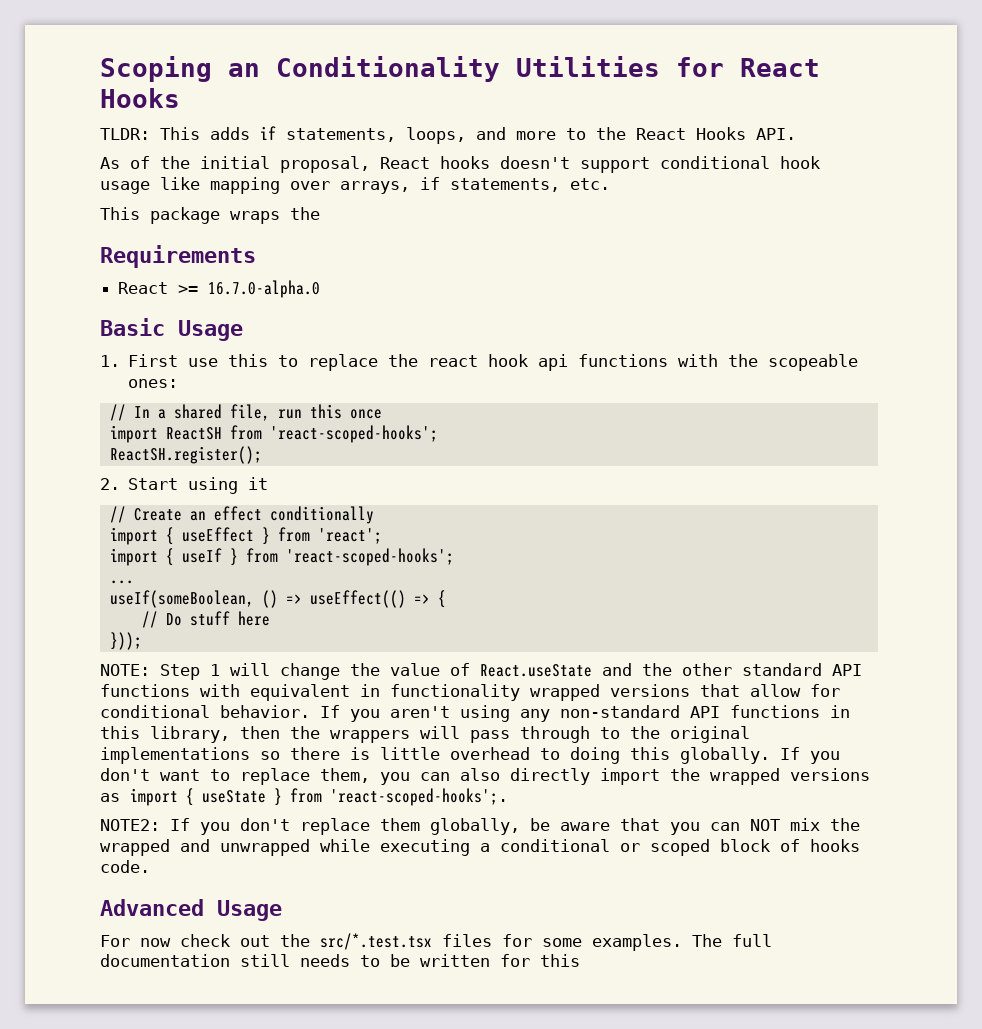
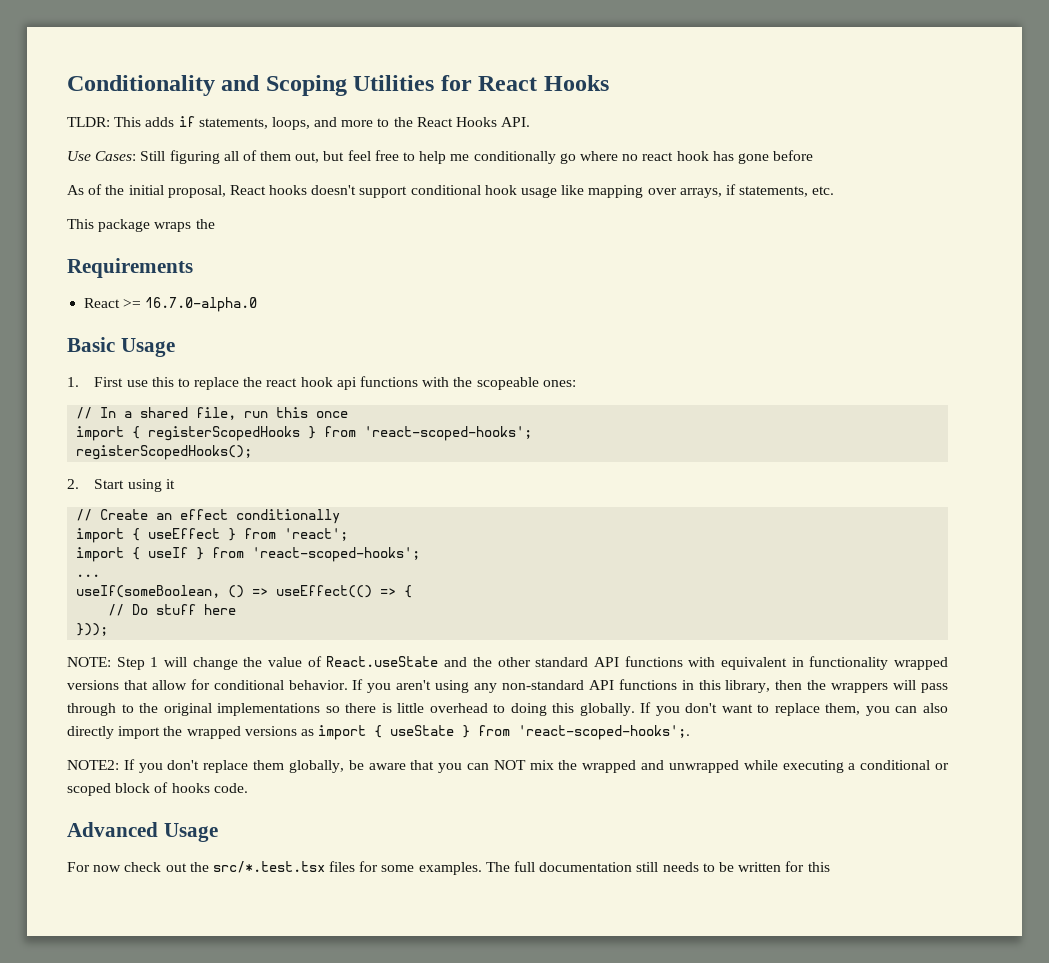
[100,56,500,82] Scoping an Conditionality -> [67,75,347,96] Conditionality and Scoping
(796, 134) none -> [67,150,814,164] // Use Cases: Still figuring all of them out, but feel free to help me conditionally go where no react hook has gone before
[165,425,438,443] [109,446,262,464] ReactSH from 'react-scoped-hooks'; // ReactSH.register(); -> [132,426,533,441] [76,445,253,460] { registerScopedHooks } from 'react-scoped-hooks'; // registerScopedHooks();

